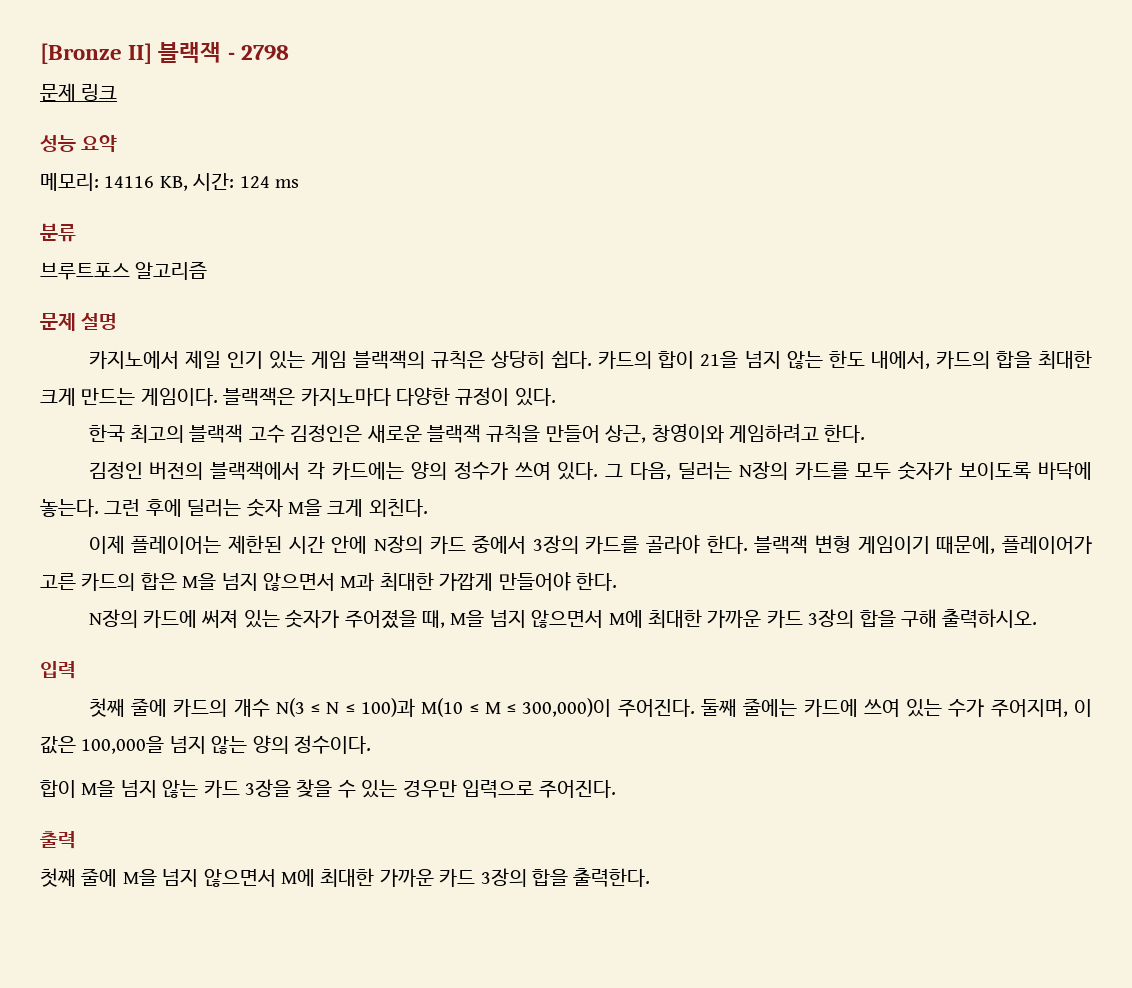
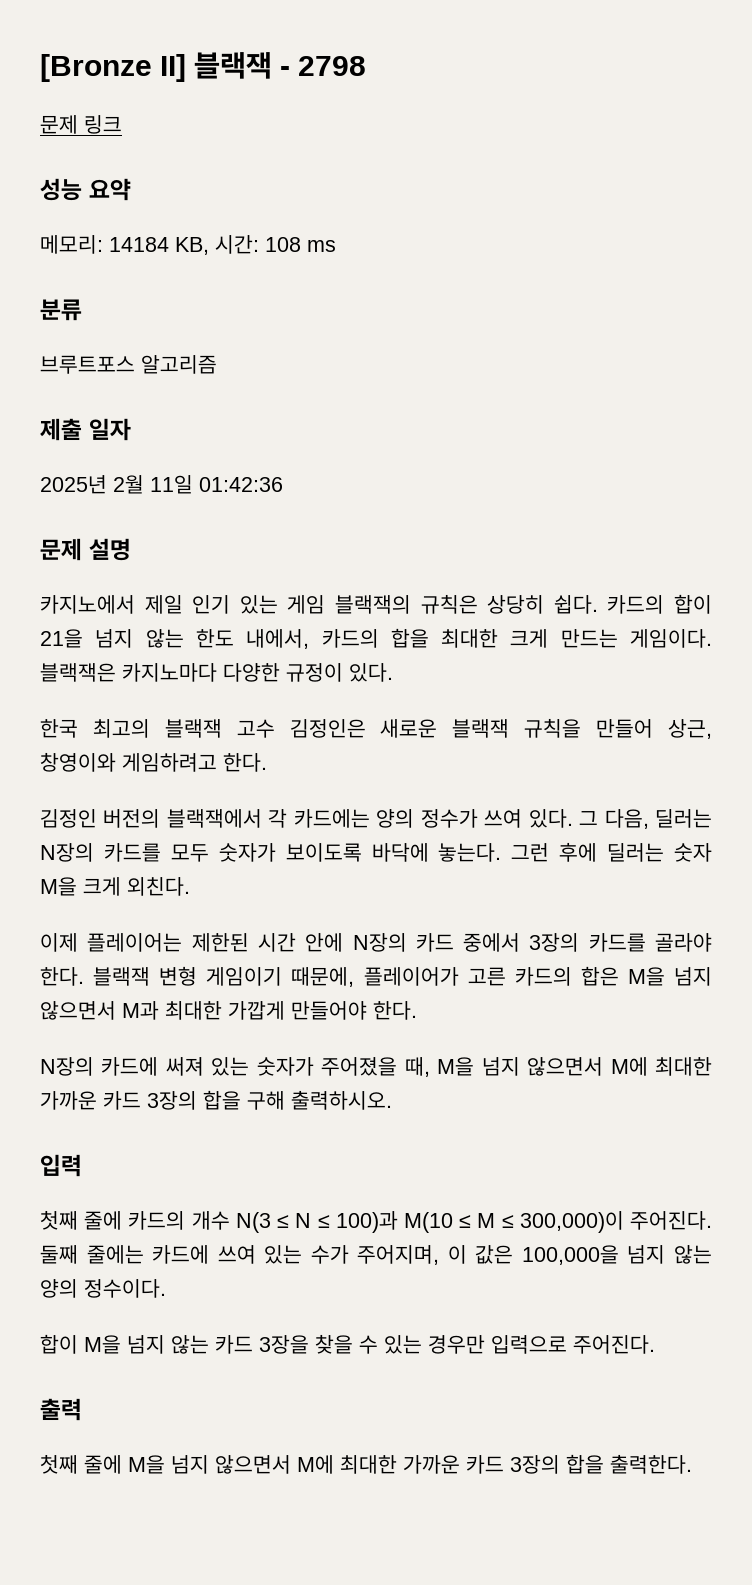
[104,176,155,188] 14116 -> [109,237,169,252] 14184
[239,176,270,188] 124 -> [265,237,301,252] 108
(208, 270) none -> [40,418,131,441] [40,475,283,494] // 제출 일자 // 2025년 2월 11일 01:42:36

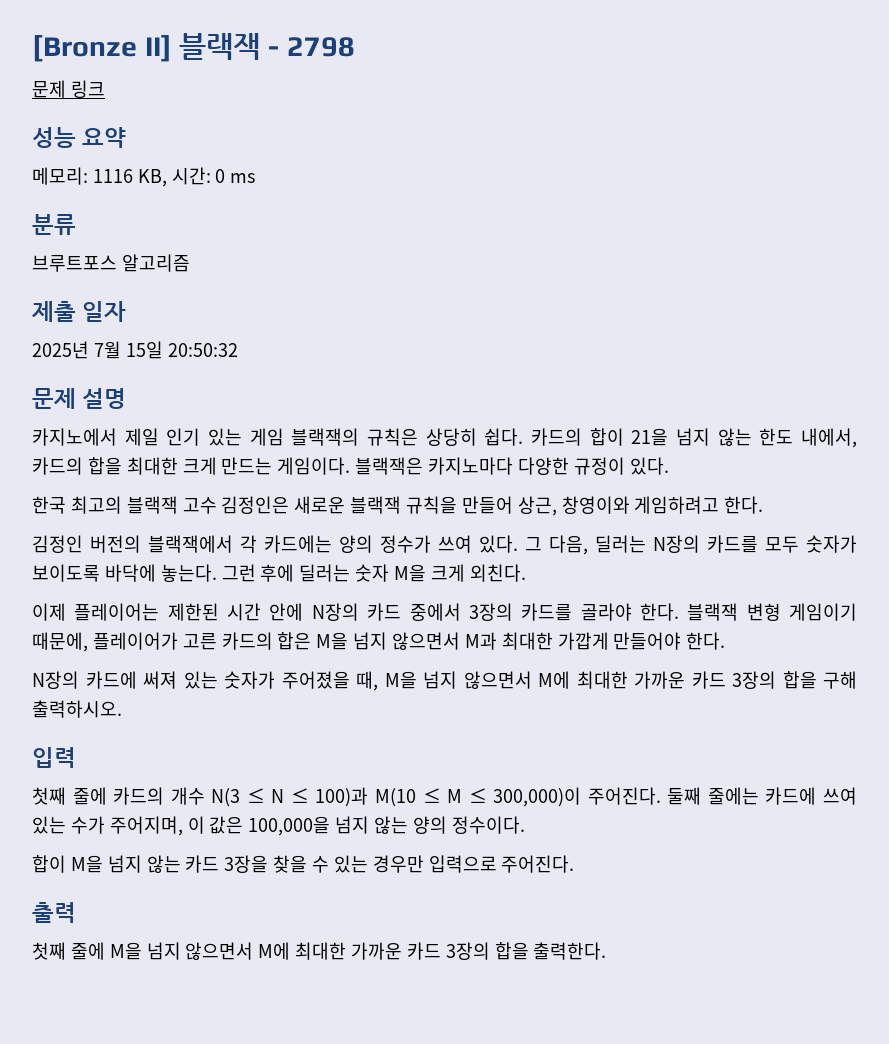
[109,237,169,252] 14184 -> [92,169,133,183] 1116
[265,237,301,252] 108 -> [215,169,226,183] 0
[113,475,283,494] 2월 11일 01:42:36 -> [93,341,238,359] 7월 15일 20:50:32

